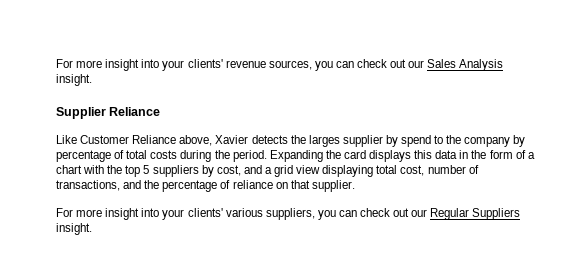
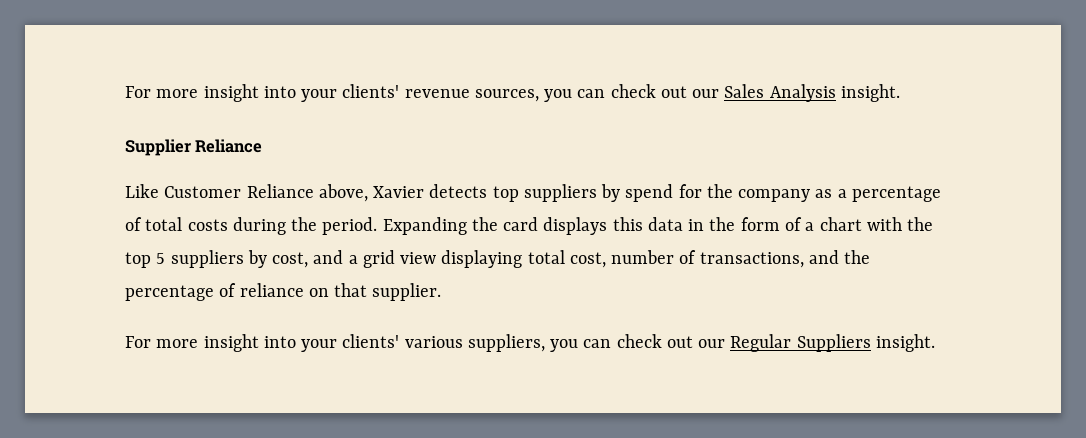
[290,135,383,147] the larges supplier -> [492,184,597,202] top suppliers
[434,135,444,144] to -> [678,184,702,198] for
[513,135,526,147] by -> [815,189,847,198] as a

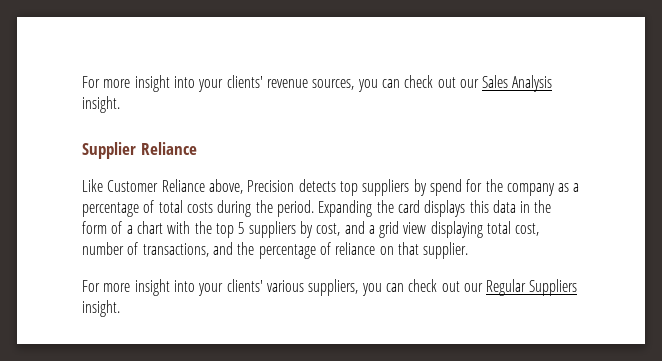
[373,186,425,198] Xavier -> [247,180,295,192] Precision

